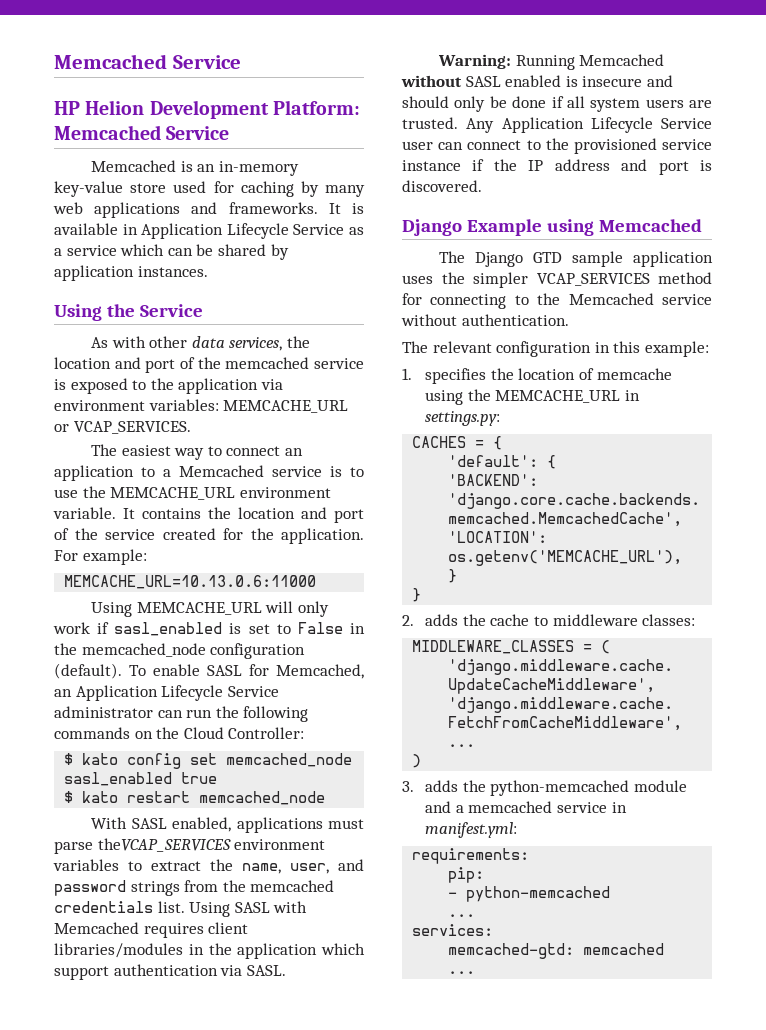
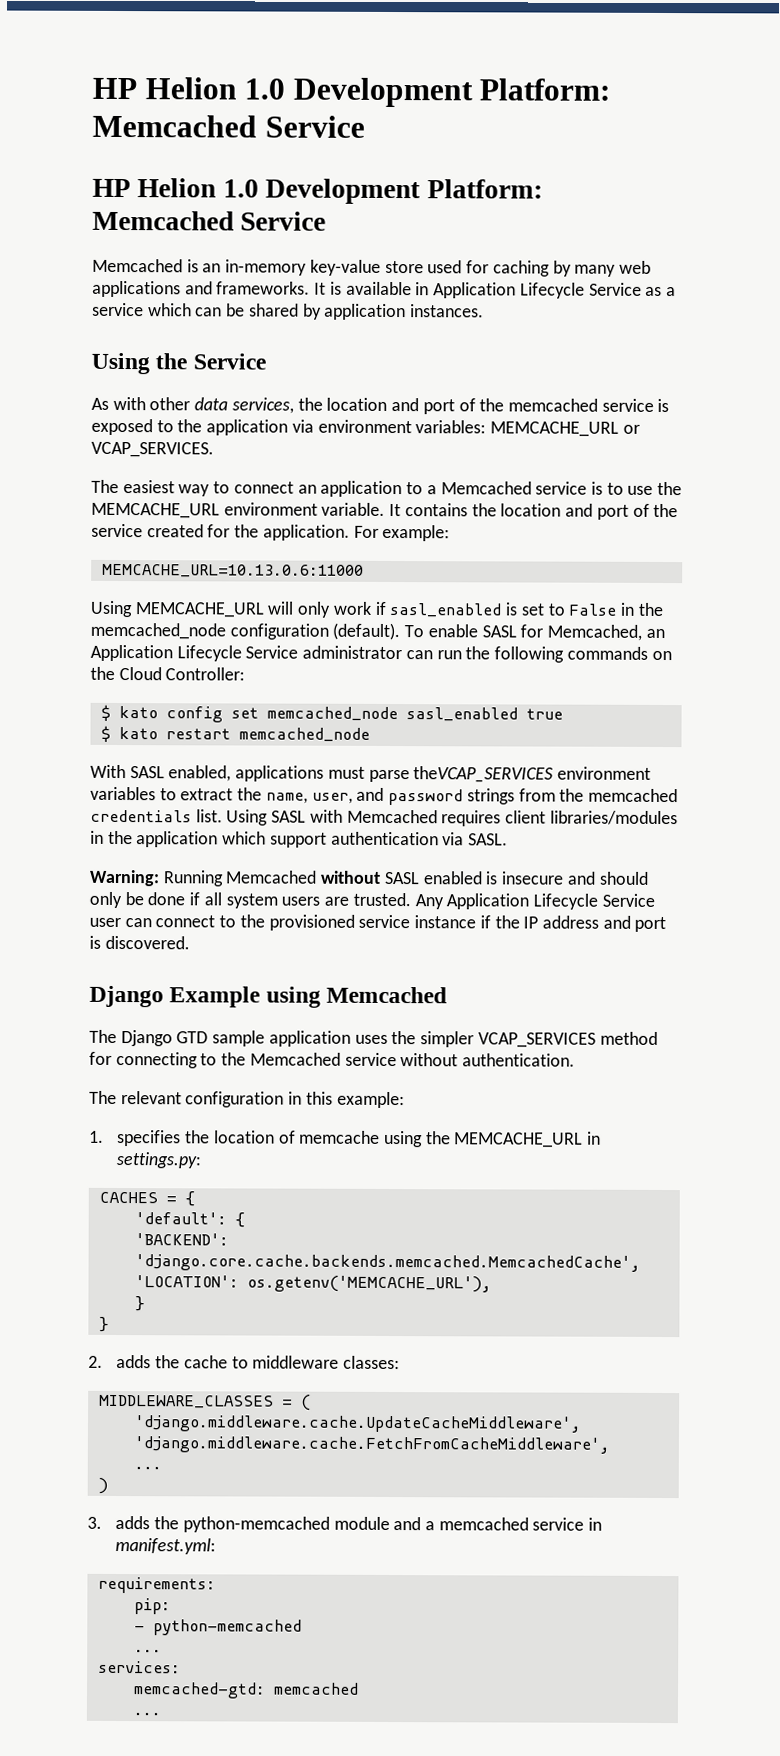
(54, 61) none -> [92,77,611,108] HP Helion 1.0 Development Platform:
(145, 107) none -> [222,179,259,198] 1.0

